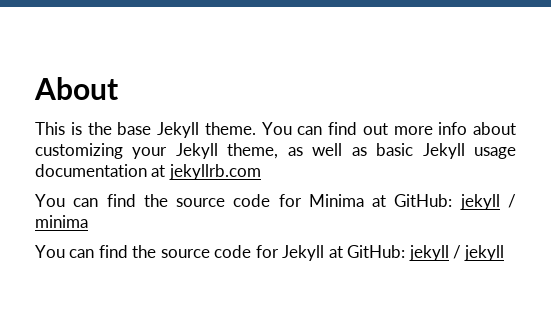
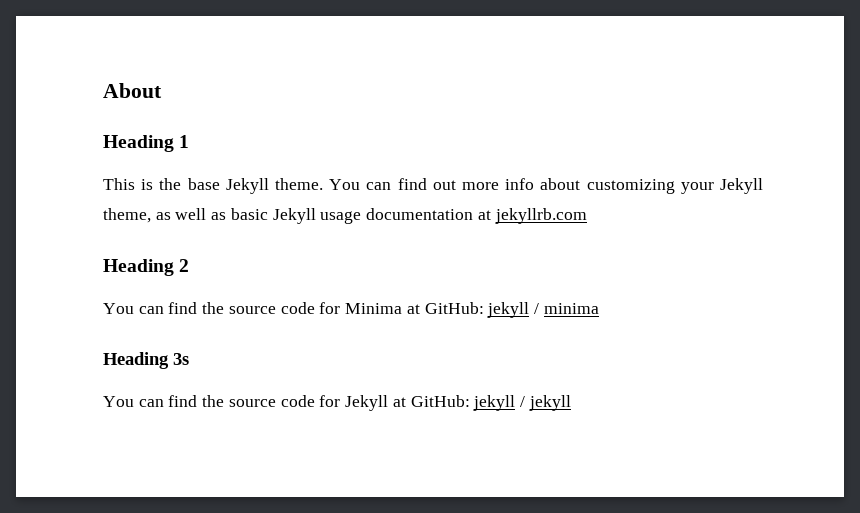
(118, 88) none -> [103,135,190,152] // Heading 1
(261, 172) none -> [103,259,190,276] // Heading 2
(88, 221) none -> [103,352,189,369] // Heading 3s

